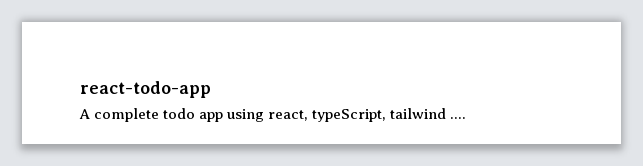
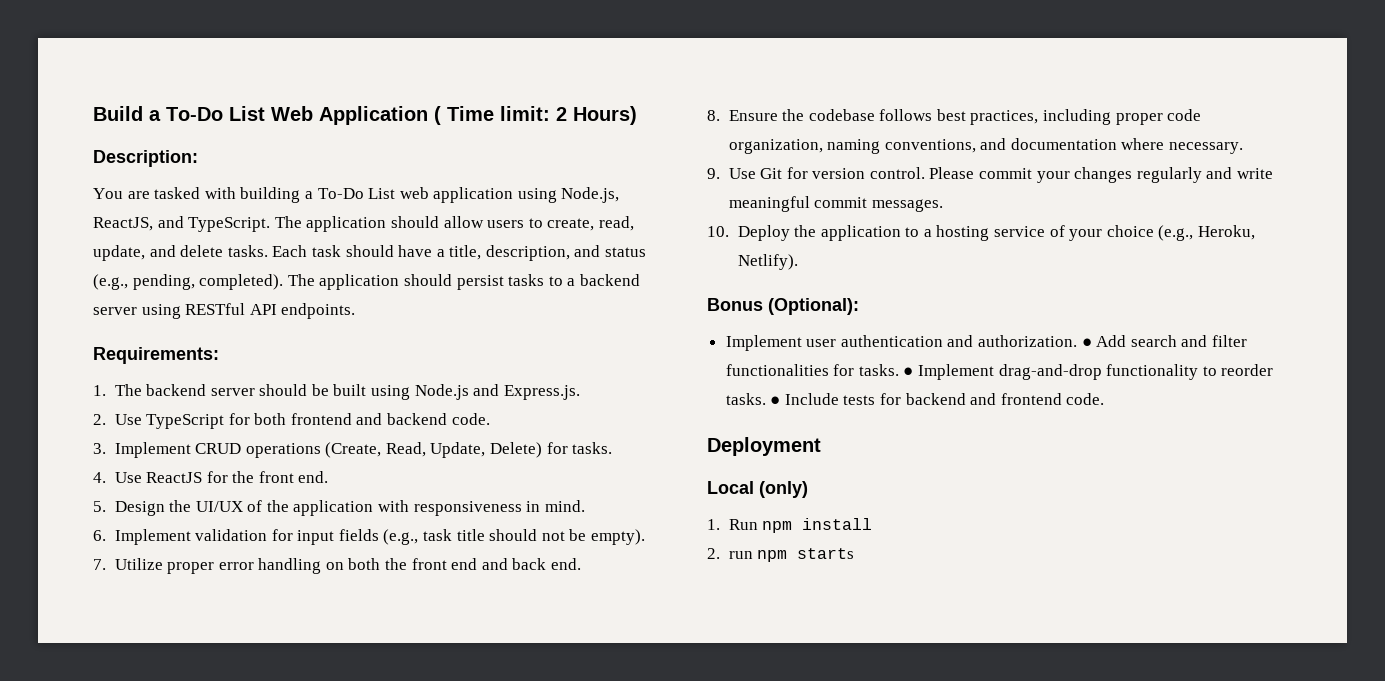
[80,81,211,98] [79,108,467,122] react-todo-app // A complete todo app using react, typeScript, tailwind .... -> [93,106,637,125] [93,150,198,167] [93,187,620,203] [93,216,634,232] [93,245,647,261] [93,274,640,290] [93,303,356,319] [93,347,219,364] [93,384,580,400] [93,413,490,429] [93,442,613,458] [93,471,329,483] [93,500,585,516] [93,529,645,545] [93,558,581,574] [707,109,1202,125] [728,138,1244,154] [707,167,1273,183] [728,196,943,212] [707,225,1255,241] [737,254,798,270] [707,298,859,315] [725,335,1248,351] [725,364,1274,380] [725,393,1105,405] [707,437,821,456] [707,481,808,498] [707,518,873,533] [707,548,855,562] Build a To-Do List Web Application ( Time limit: 2 Hours) // Description: // You are tasked with building a To-Do List web application using Node.js, ReactJS, and TypeScript. The application should allow users to create, read, update, and delete tasks. Each task should have a title, description, and status (e.g., pending, completed). The application should persist tasks to a backend server using RESTful API endpoints. // Requirements: // 1. The backend server should be built using Node.js and Express.js. // 2. Use TypeScript for both frontend and backend code. // 3. Implement CRUD operations (Create, Read, Update, Delete) for tasks. // 4. Use ReactJS for the front end. // 5. Design the UI/UX of the application with responsiveness in mind. // 6. Implement validation for input fields (e.g., task title should not be empty). // 7. Utilize proper error handling on both the front end and back end. // 8. Ensure the codebase follows best practices, including proper code organization, naming conventions, and documentation where necessary. // 9. Use Git for version control. Please commit your changes regularly and write meaningful commit messages. // 10. Deploy the application to a hosting service of your choice (e.g., Heroku, Netlify). // Bonus (Optional): // Implement user authentication and authorization. ● Add search and filter functionalities for tasks. ● Implement drag-and-drop functionality to reorder tasks. ● Include tests for backend and frontend code. // Deployment // Local (only) // 1. Run npm install // 2. run npm starts

